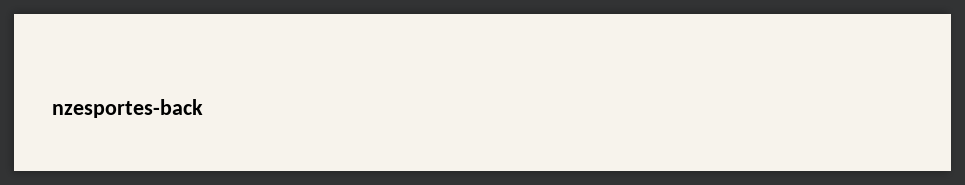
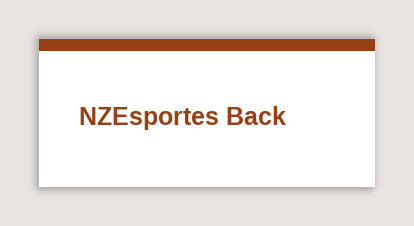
[52,99,203,118] nzesportes-back -> [79,106,286,130] NZEsportes Back

